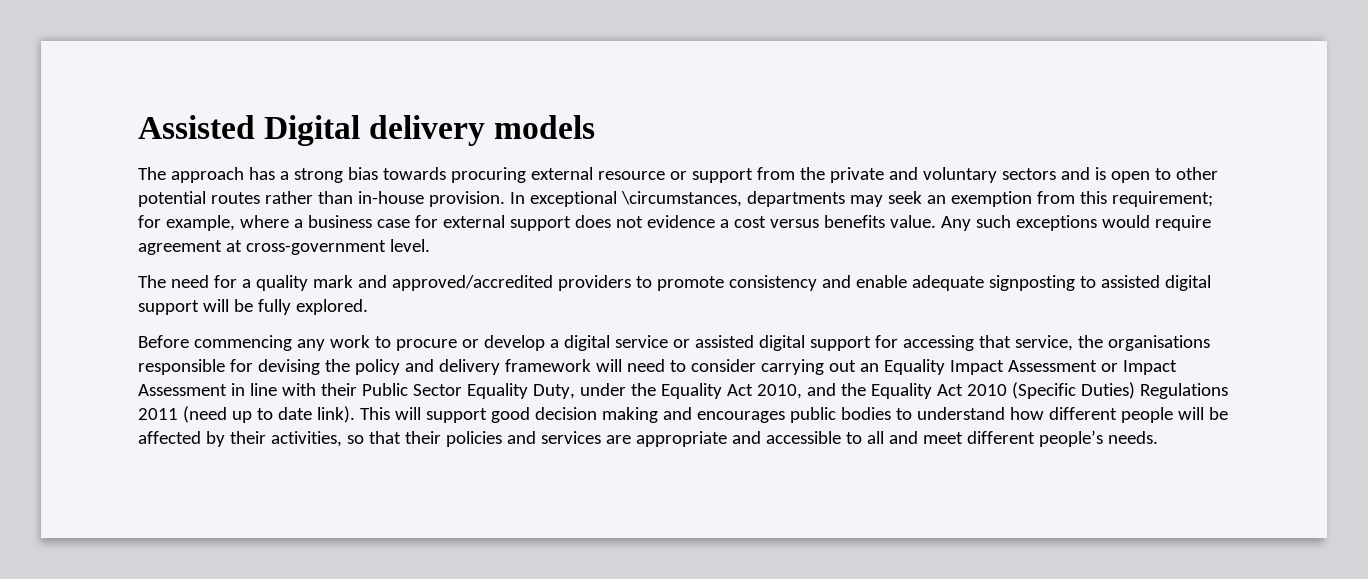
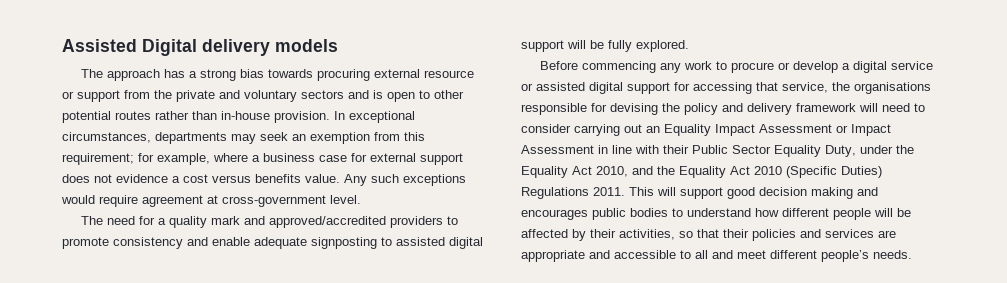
[620,191,742,207] \circumstances, -> [62,132,151,143] circumstances,
[138,406,355,423] 2011 (need up to date link). -> [593,187,625,196] 2011.

